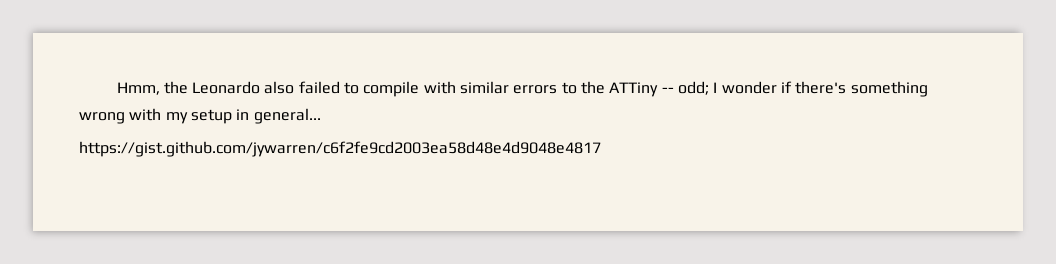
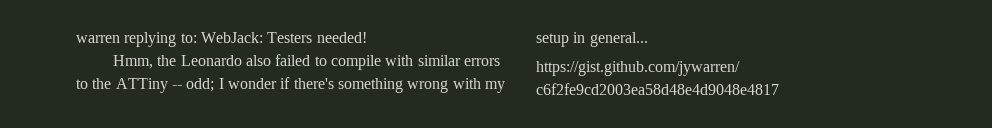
(116, 88) none -> [76,32,367,47] warren replying to: WebJack: Testers needed! //

